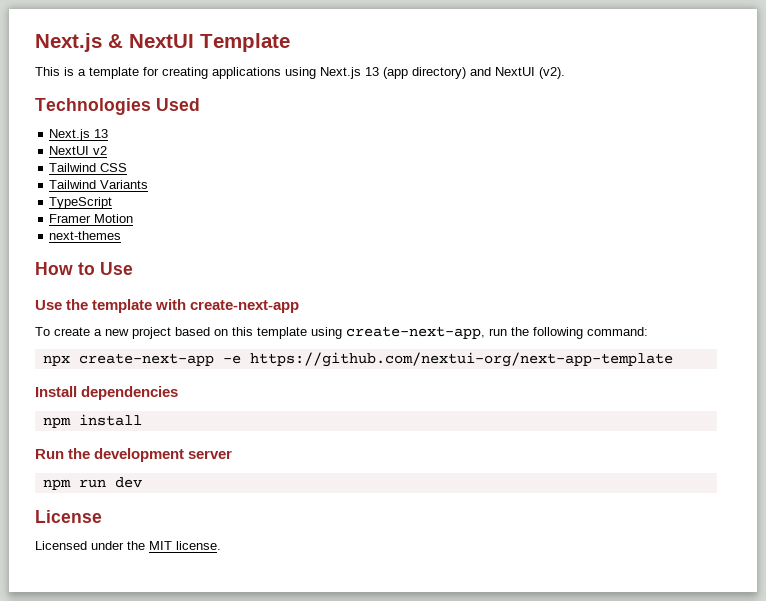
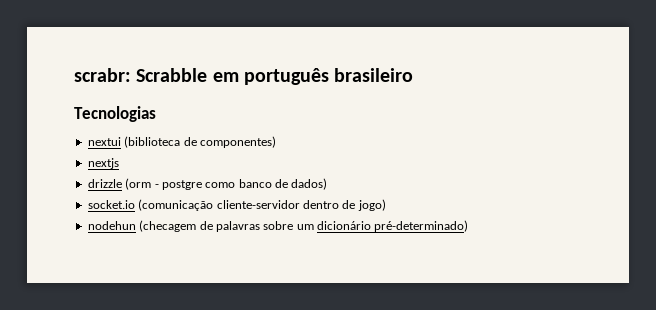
[35,33,290,52] [35,67,565,79] [35,98,200,115] [49,129,109,141] [49,146,108,155] [49,163,128,172] [49,180,149,189] [49,197,113,209] [49,214,134,223] [49,231,122,240] [35,262,133,275] [35,299,300,313] [35,326,648,339] [42,352,673,367] [35,386,179,400] [42,414,142,428] [35,448,233,462] [42,477,142,490] [35,510,102,523] [35,541,221,550] Next.js & NextUI Template // This is a template for creating applications using Next.js 13 (app directory) and NextUI (v2). // Technologies Used // Next.js 13 // NextUI v2 // Tailwind CSS // Tailwind Variants // TypeScript // Framer Motion // next-themes // How to Use // Use the template with create-next-app // To create a new project based on this template using create-next-app, run the following command: // npx create-next-app -e https://github.com/nextui-org/next-app-template // Install dependencies // npm install // Run the development server // npm run dev // License // Licensed under the MIT license. -> [74,68,414,85] [74,106,156,122] [87,136,276,148] [87,158,119,169] [87,178,328,190] [87,199,386,211] [87,220,469,232] scrabr: Scrabble em português brasileiro // Tecnologias // nextui (biblioteca de componentes) // nextjs // drizzle (orm - postgre como banco de dados) // socket.io (comunicação cliente-servidor dentro de jogo) // nodehun (checagem de palavras sobre um dicionário pré-determinado)

